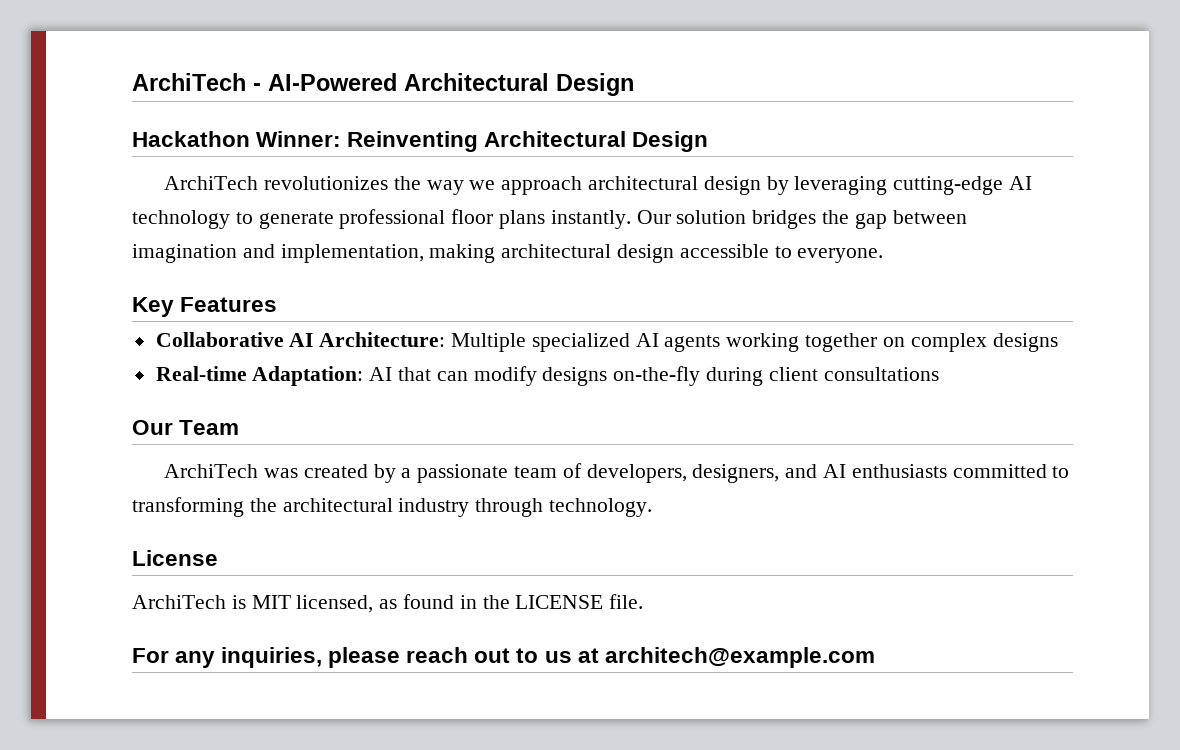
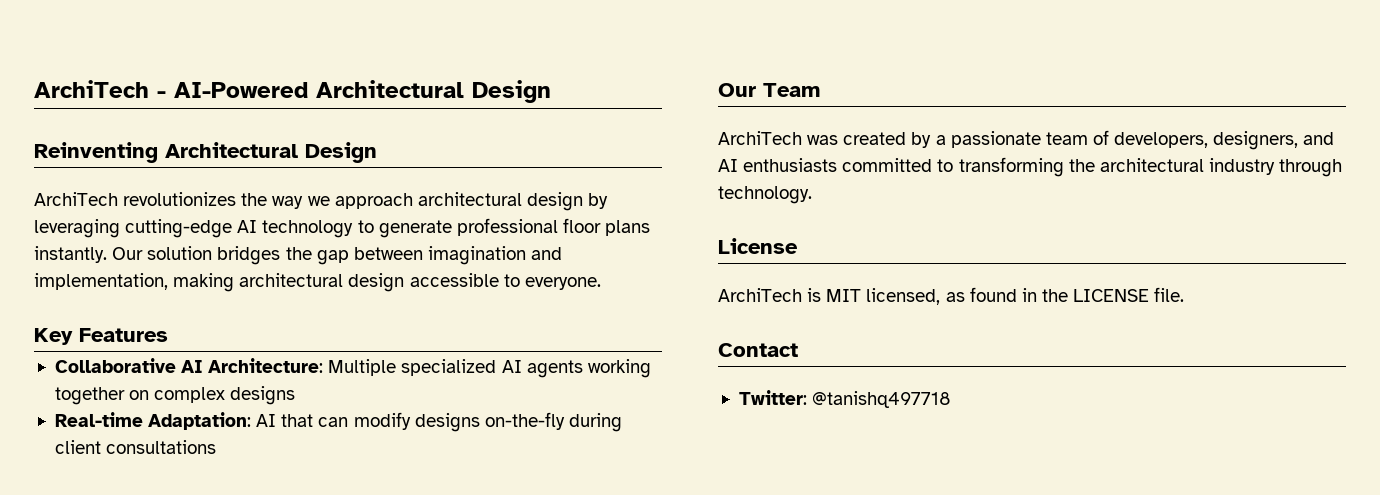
[132,131,342,147] Hackathon Winner: -> (551, 91) none
[132,647,875,668] For any inquiries, please reach out to us at architech@example.com -> [718,343,798,357] [738,390,952,408] Contact // Twitter: @tanishq497718

